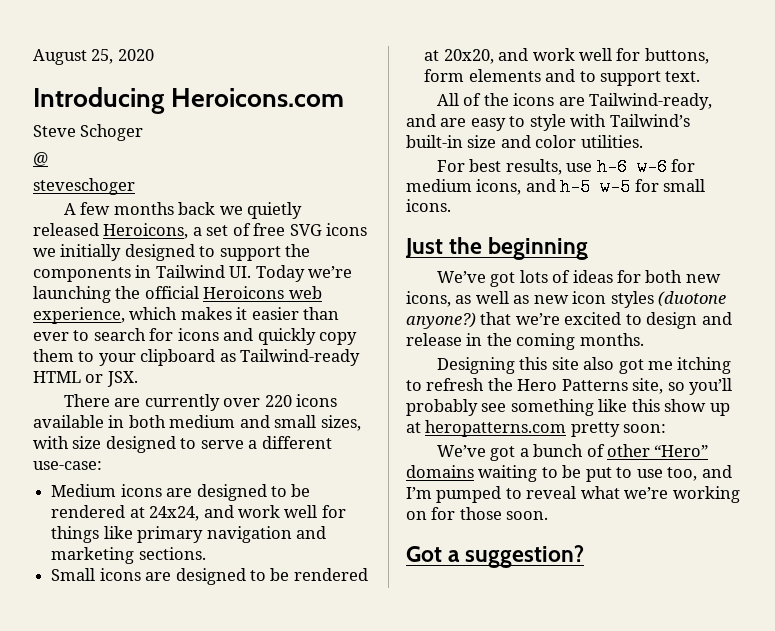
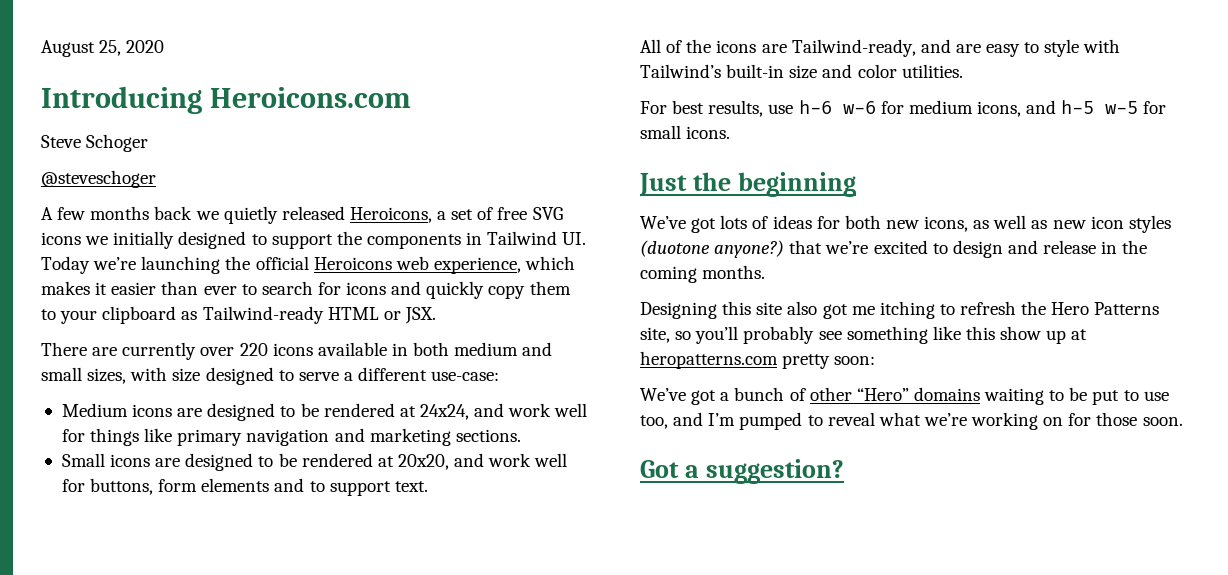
[33,152,48,166] [33,178,135,195] @ // steveschoger -> [41,170,156,188] @steveschoger

